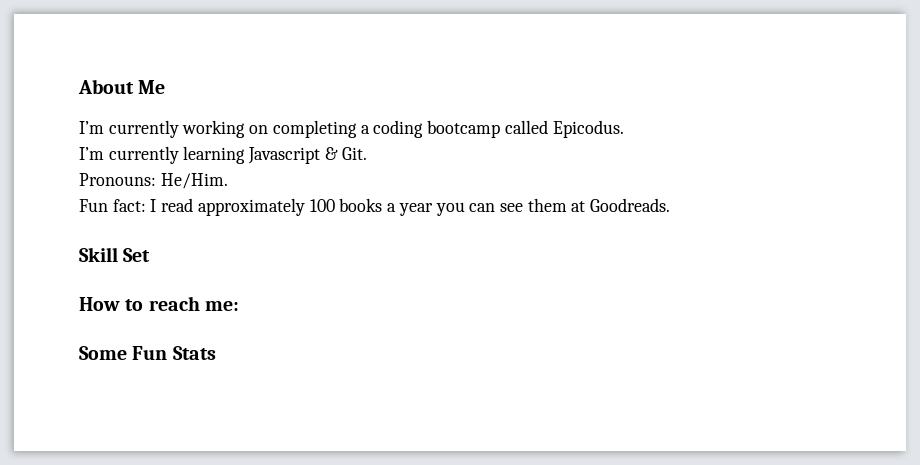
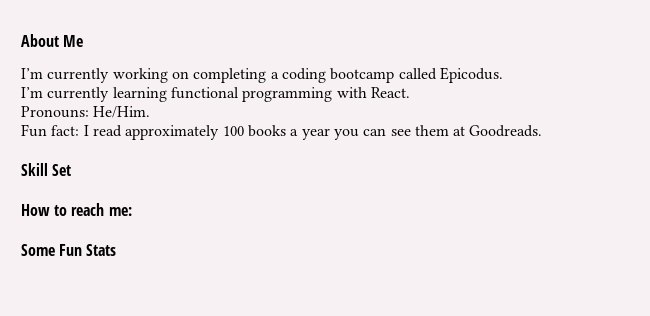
[248,147,367,164] Javascript & Git. -> [170,87,410,102] functional programming with React.

